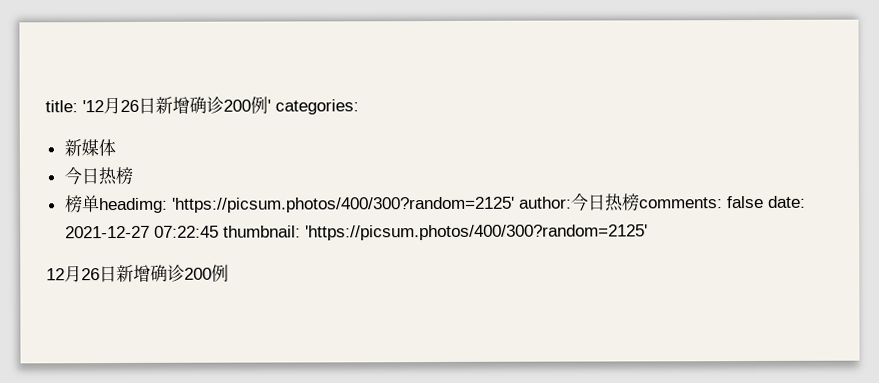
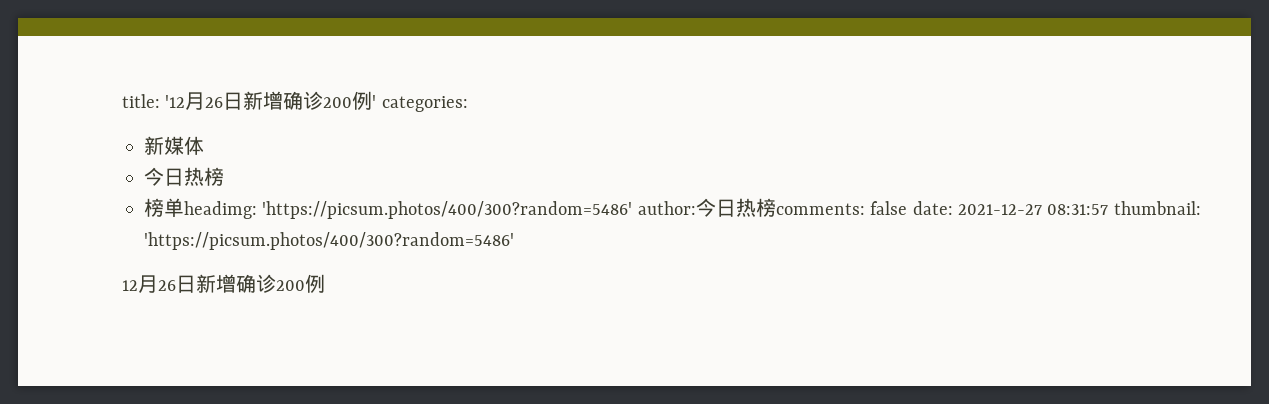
[171,196,515,213] 'https://picsum.photos/400/300?random=2125' -> [262,201,633,219] 'https://picsum.photos/400/300?random=5486'
[153,224,648,241] 07:22:45 thumbnail: 'https://picsum.photos/400/300?random=2125' -> [1047,201,1201,215] [144,232,514,250] 08:31:57 thumbnail: 'https://picsum.photos/400/300?random=5486'

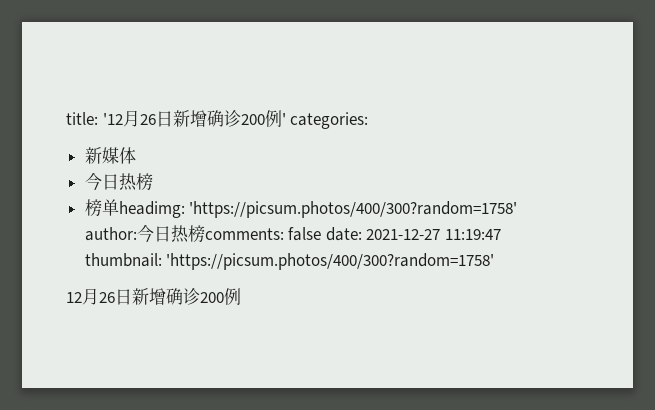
[262,201,633,219] 'https://picsum.photos/400/300?random=5486' -> [189,201,518,218] 'https://picsum.photos/400/300?random=1758'
[1047,201,1201,215] [144,232,514,250] 08:31:57 thumbnail: 'https://picsum.photos/400/300?random=5486' -> [445,229,502,240] [84,253,495,270] 11:19:47 thumbnail: 'https://picsum.photos/400/300?random=1758'

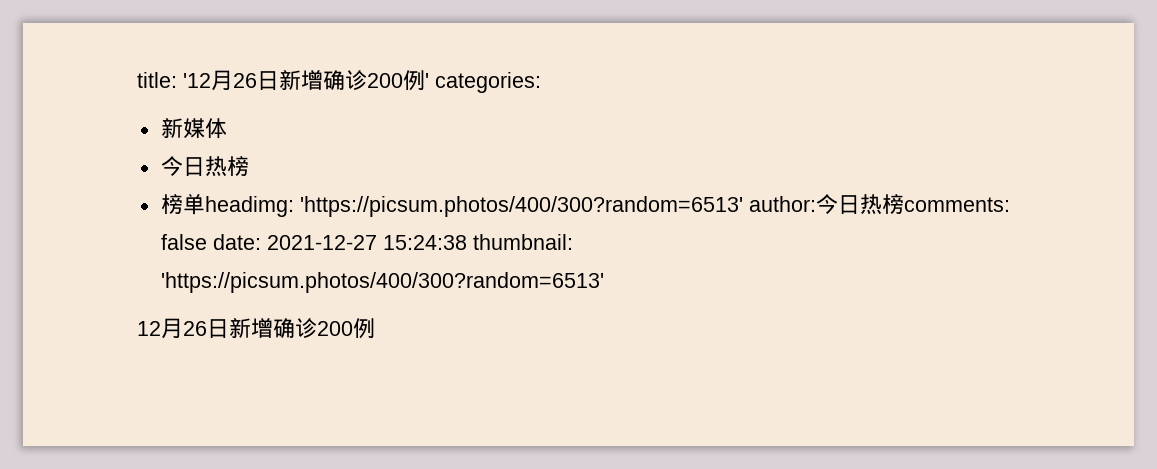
[189,201,518,218] 'https://picsum.photos/400/300?random=1758' -> [299,196,743,217] 'https://picsum.photos/400/300?random=6513'
[445,229,502,240] [84,253,495,270] 11:19:47 thumbnail: 'https://picsum.photos/400/300?random=1758' -> [382,234,573,250] [160,272,604,293] 15:24:38 thumbnail: 'https://picsum.photos/400/300?random=6513'

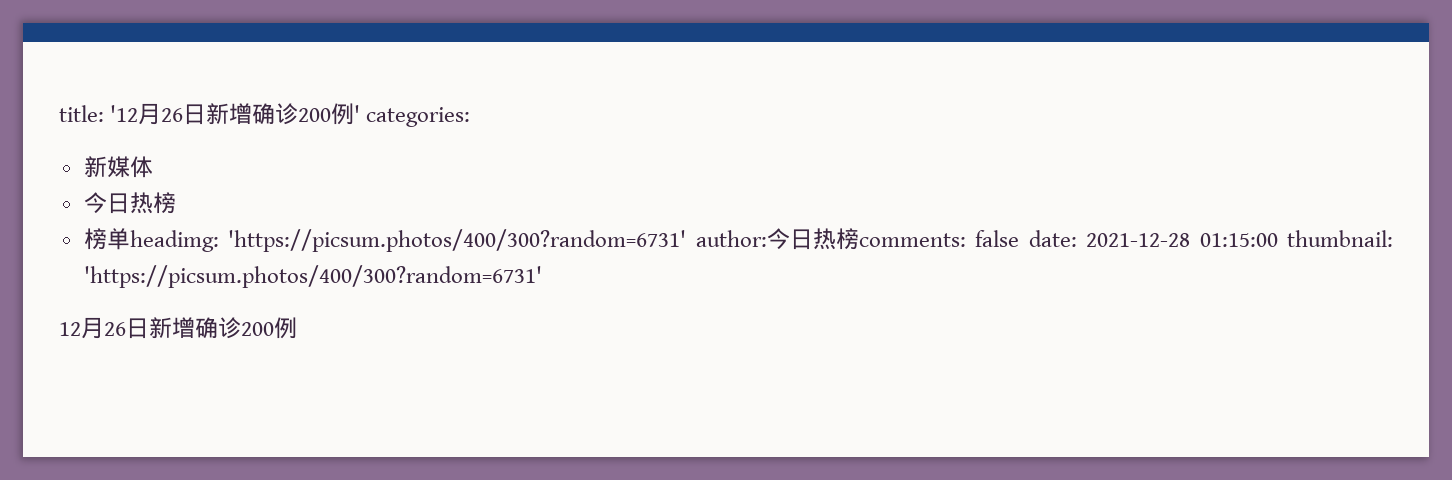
[299,196,743,217] 'https://picsum.photos/400/300?random=6513' -> [228,229,687,252] 'https://picsum.photos/400/300?random=6731'
[266,234,573,250] [160,272,604,293] 2021-12-27 15:24:38 thumbnail: 'https://picsum.photos/400/300?random=6513' -> [1086,230,1393,247] [83,265,542,288] 2021-12-28 01:15:00 thumbnail: 'https://picsum.photos/400/300?random=6731'

